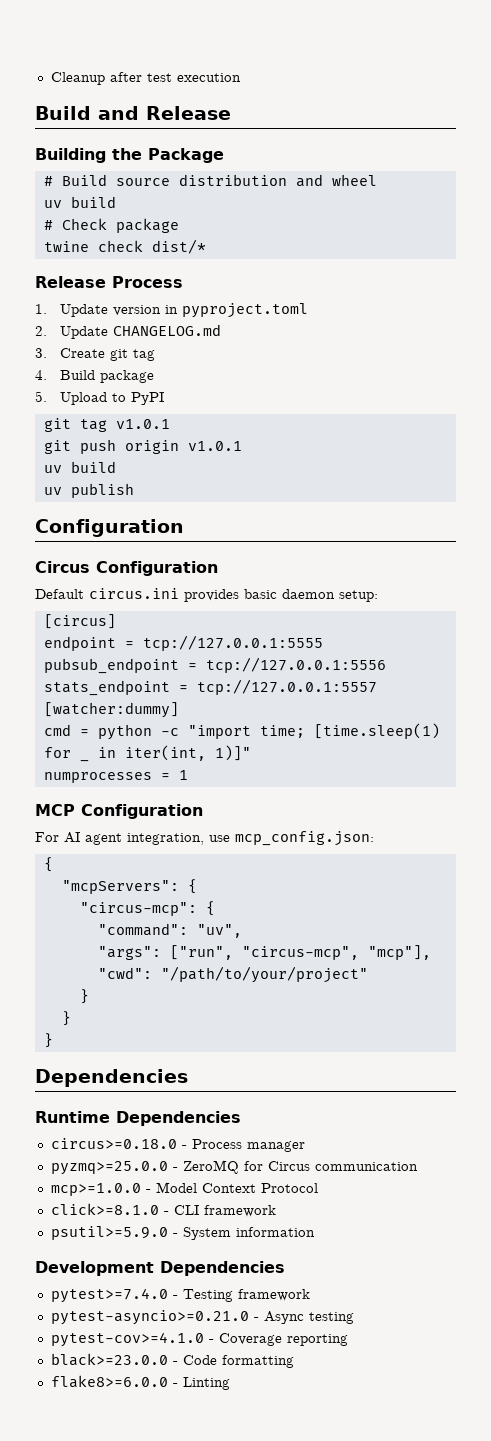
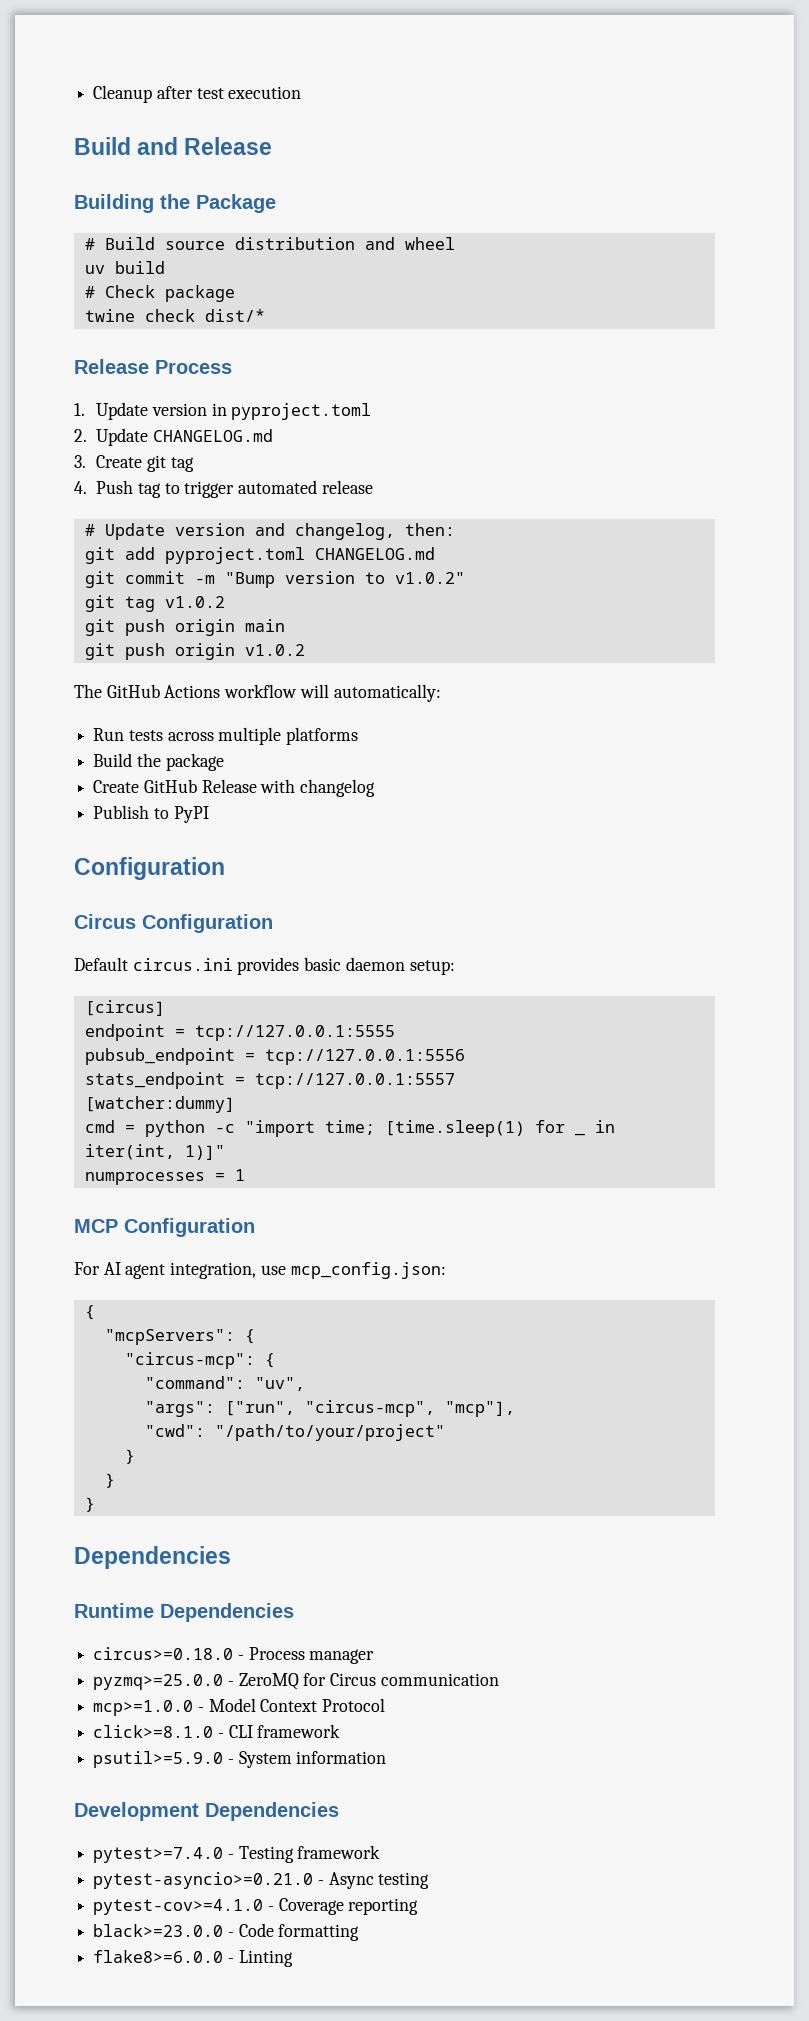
[59,370,154,383] [35,391,164,405] [43,418,170,432] [43,439,242,454] [43,461,116,473] [43,483,134,498] Build package // 5. Upload to PyPI // git tag v1.0.1 // git push origin v1.0.1 // uv build // uv publish -> [96,480,373,498] [84,523,455,540] [84,547,435,564] [84,571,465,588] [84,595,225,612] [84,619,285,636] [84,643,305,660] [74,684,441,702] [93,727,359,745] [93,753,224,771] [93,779,376,797] [93,805,209,823] Push tag to trigger automated release // # Update version and changelog, then: // git add pyproject.toml CHANGELOG.md // git commit -m "Bump version to v1.0.2" // git tag v1.0.2 // git push origin main // git push origin v1.0.2 // The GitHub Actions workflow will automatically: // Run tests across multiple platforms // Build the package // Create GitHub Release with changelog // Publish to PyPI

